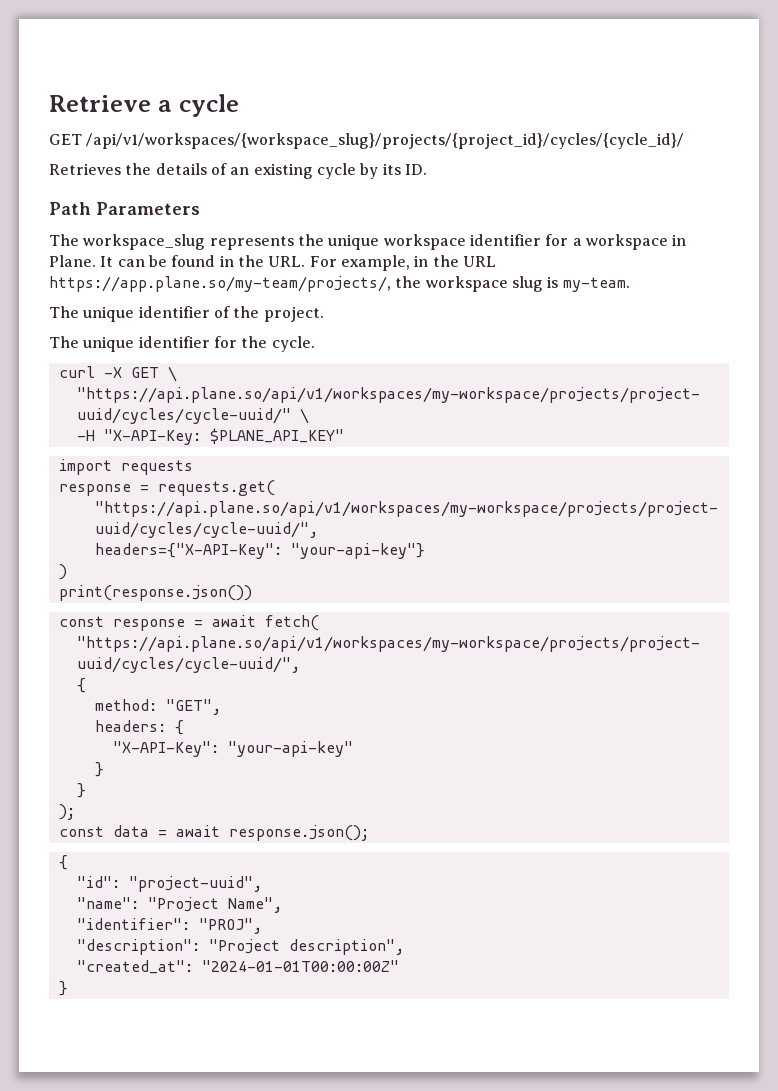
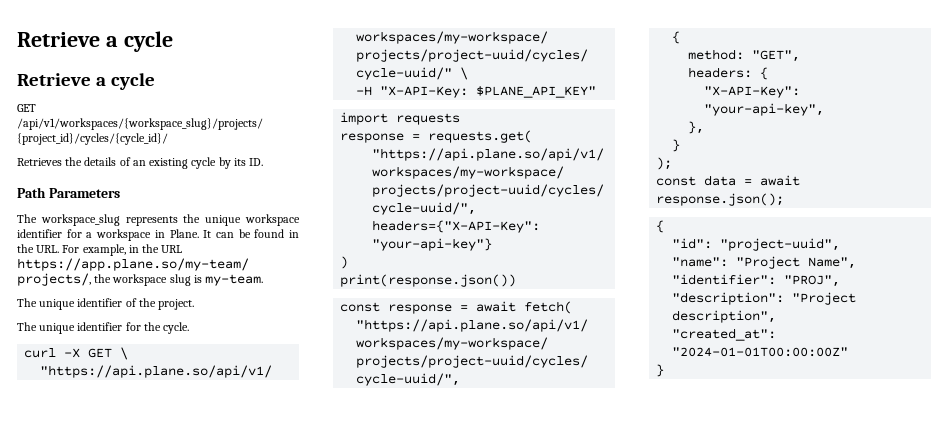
[49,94,239,117] Retrieve a cycle -> [17,31,173,52] [17,73,155,90] Retrieve a cycle // Retrieve a cycle
[227,741,353,757] [94,762,104,777] "your-api-key" // } -> [704,103,825,116] [688,121,705,134] "your-api-key", // },

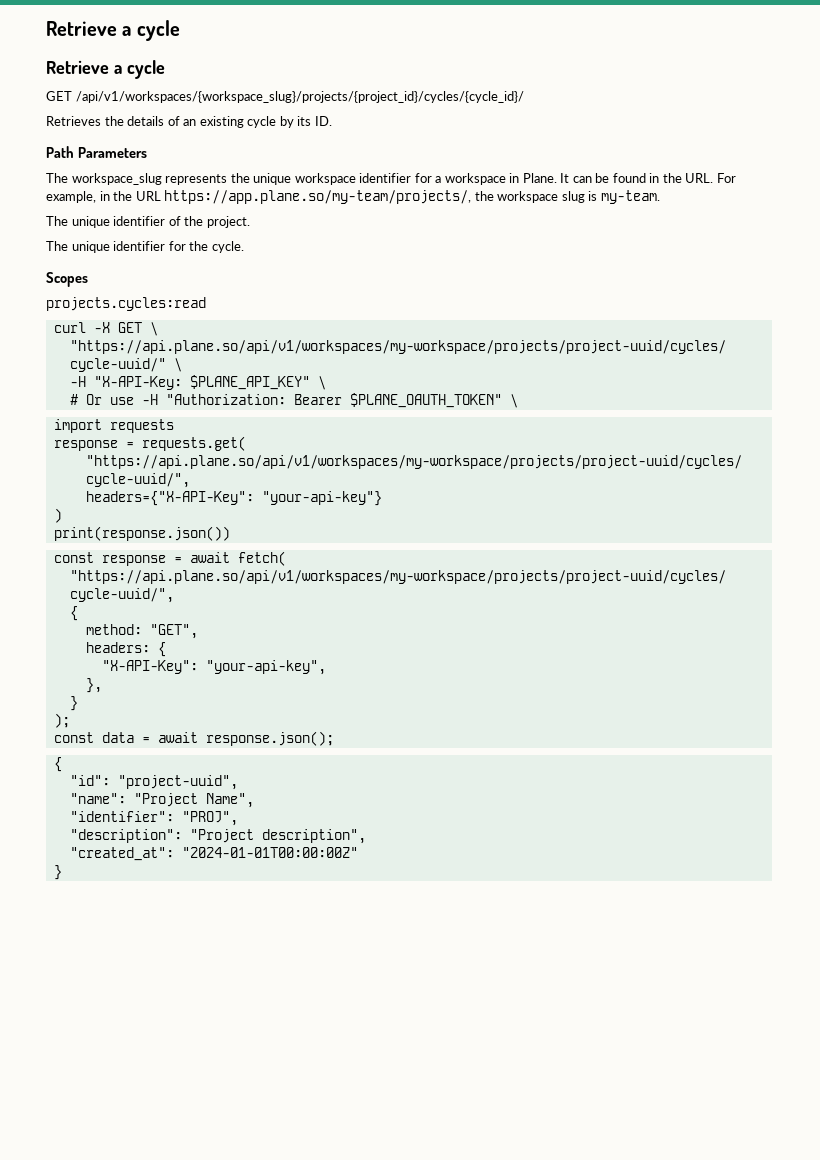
(190, 328) none -> [46,272,88,287] [46,297,206,311] // Scopes // projects.cycles:read
(597, 92) none -> [317,376,326,390] [69,393,518,408] \ // # Or use -H "Authorization: Bearer $PLANE_OAUTH_TOKEN" \

